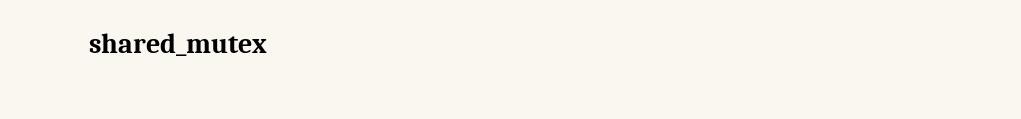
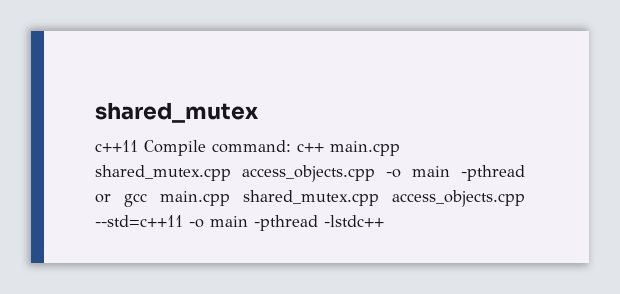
(267, 44) none -> [95,140,400,156] [95,165,525,182] [95,190,525,207] [95,215,384,231] // c++11 Compile command: c++ main.cpp shared_mutex.cpp access_objects.cpp -o main -pthread or gcc main.cpp shared_mutex.cpp access_objects.cpp --std=c++11 -o main -pthread -lstdc++

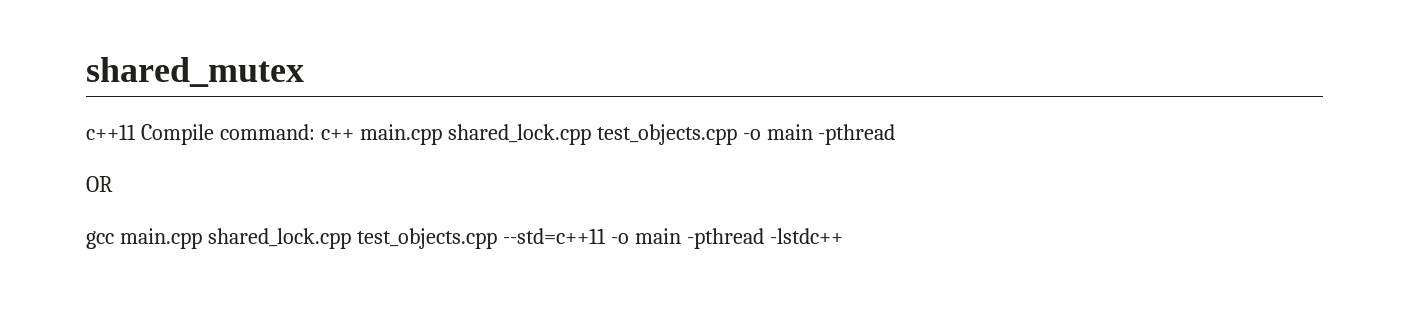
[95,165,525,182] [95,194,111,203] shared_mutex.cpp access_objects.cpp -o main -pthread or -> [447,124,896,145] [86,176,113,192] shared_lock.cpp test_objects.cpp -o main -pthread // OR //
[243,190,525,207] shared_mutex.cpp access_objects.cpp -> [207,228,497,249] shared_lock.cpp test_objects.cpp

